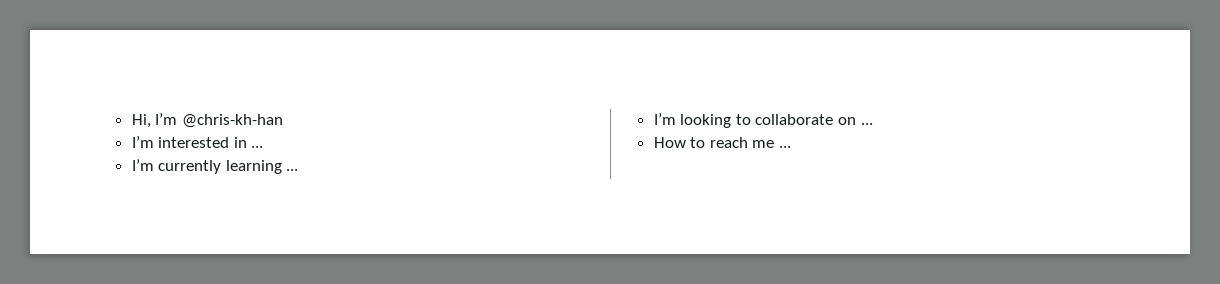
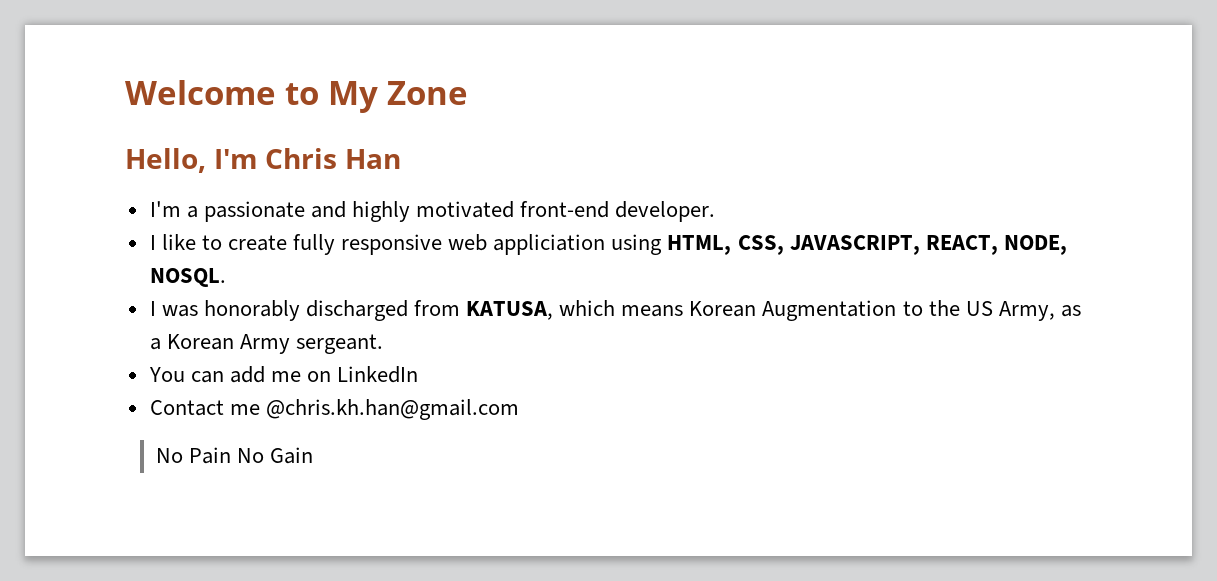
[131,113,283,128] [131,136,264,148] [131,159,299,174] [653,113,873,128] [653,137,792,148] Hi, I’m @chris-kh-han // I’m interested in ... // I’m currently learning ... // I’m looking to collaborate on ... // How to reach me ... -> [125,80,468,113] [125,148,401,173] [149,201,716,222] [149,234,1067,255] [149,268,226,287] [149,300,1081,321] [149,334,383,354] [148,366,419,383] [149,399,519,420] [156,447,314,464] Welcome to My Zone // Hello, I'm Chris Han // I'm a passionate and highly motivated front-end developer. // I like to create fully responsive web appliciation using HTML, CSS, JAVASCRIPT, REACT, NODE, NOSQL. // I was honorably discharged from KATUSA, which means Korean Augmentation to the US Army, as a Korean Army sergeant. // You can add me on LinkedIn // Contact me @chris.kh.han@gmail.com // No Pain No Gain

